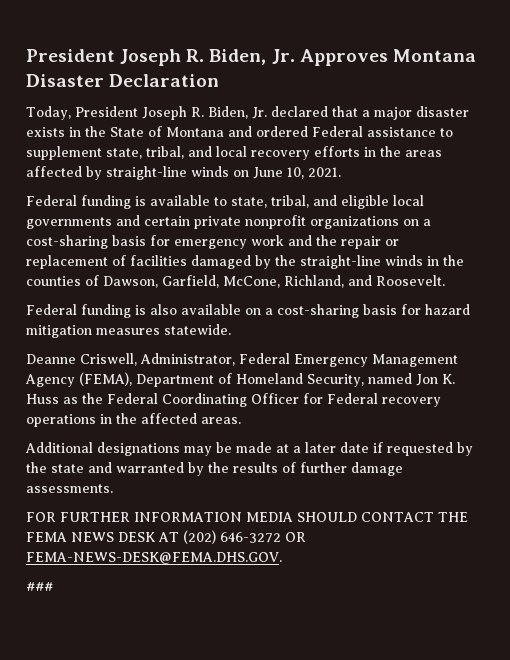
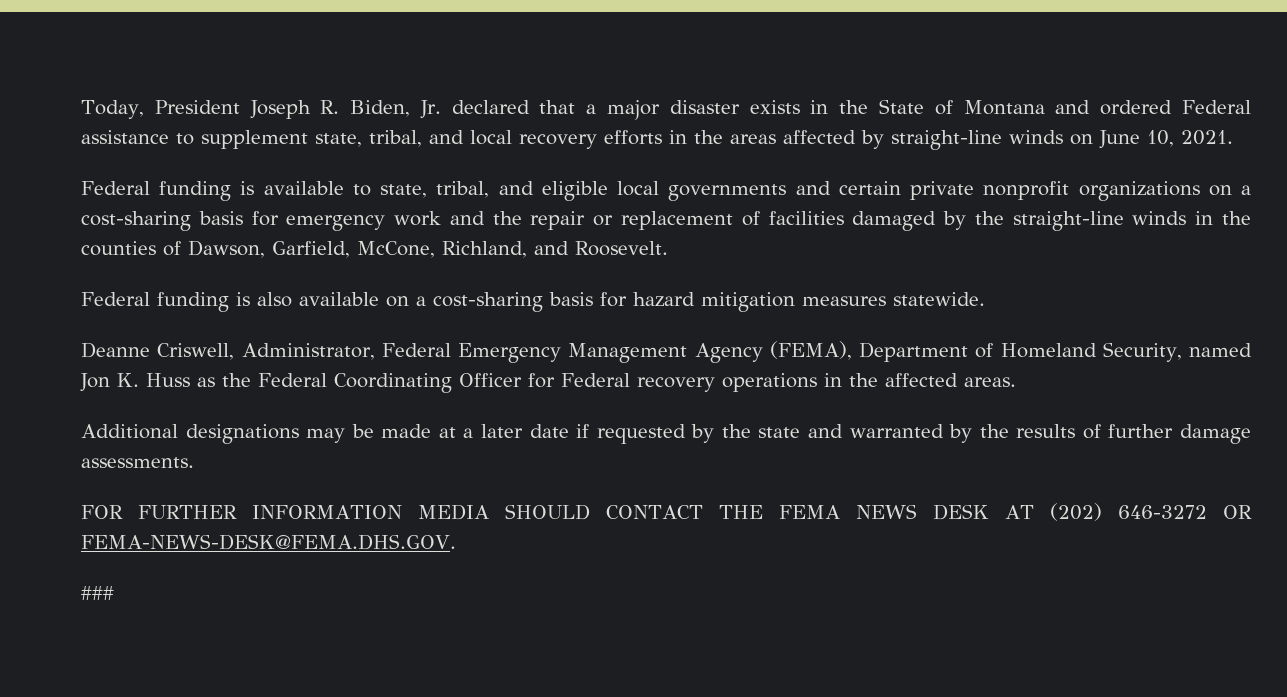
[26,49,476,66] [26,74,220,87] President Joseph R. Biden, Jr. Approves Montana Disaster Declaration // -> (81, 109) none

